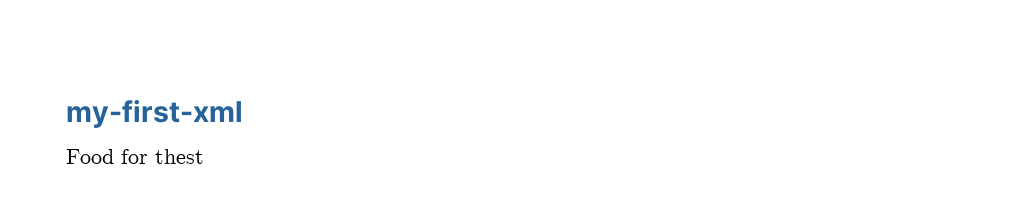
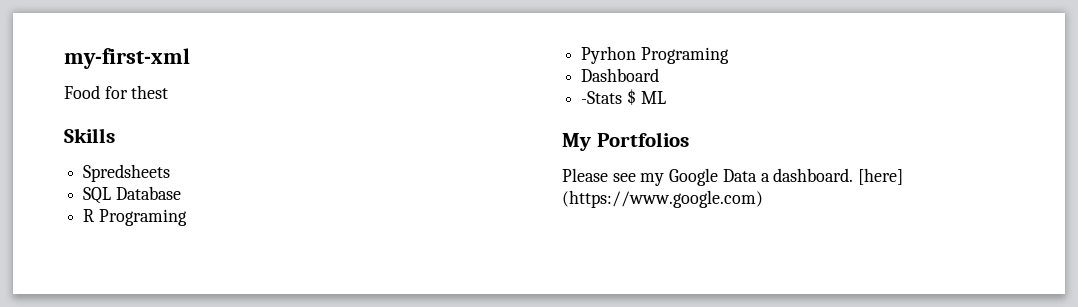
(204, 156) none -> [64,128,115,143] [83,164,171,182] [83,186,181,204] [83,209,187,226] [581,46,729,64] [581,68,660,82] [581,89,666,105] [562,132,689,151] [562,168,904,186] [562,190,763,208] // Skills // Spredsheets // SQL Database // R Programing // Pyrhon Programing // Dashboard // -Stats $ ML // My Portfolios // Please see my Google Data a dashboard. [here] (https://www.google.com)

